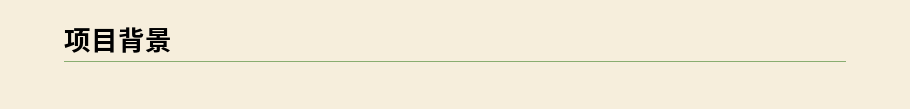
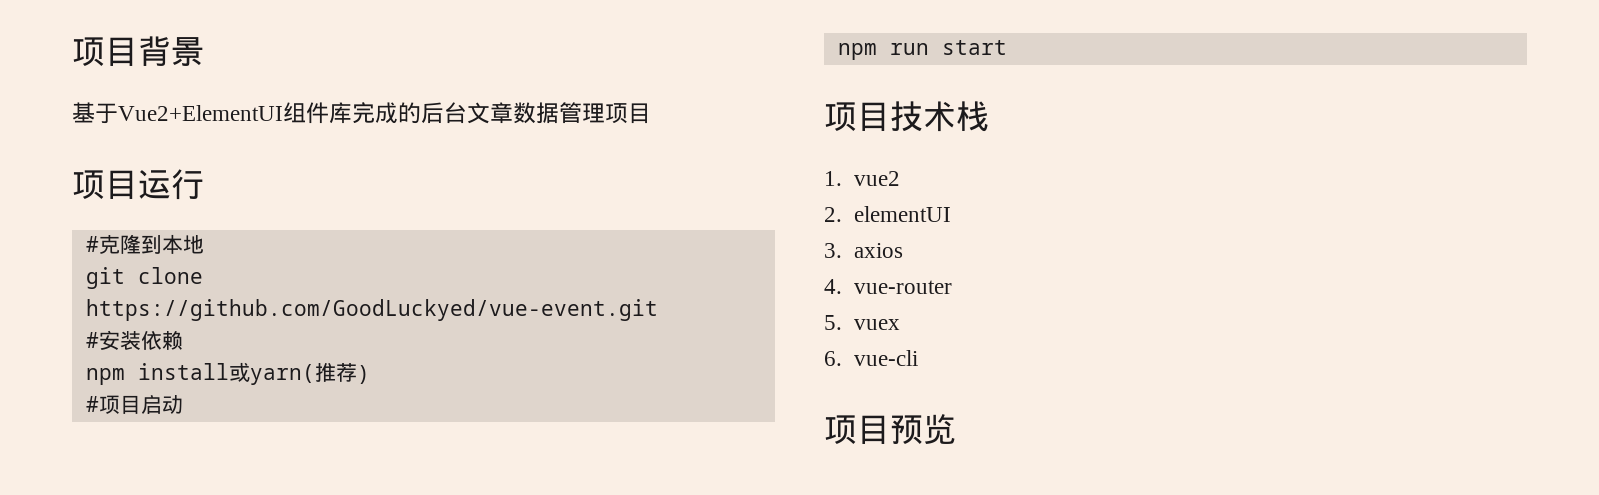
(172, 40) none -> [72,102,651,124] [72,169,204,200] [85,234,204,254] [85,267,203,289] [85,299,658,321] [85,330,183,350] [85,362,370,385] [85,394,183,414] [837,40,1007,60] [824,101,989,132] [824,171,900,186] [824,206,951,222] [824,243,903,258] [824,279,952,294] [824,315,900,330] [824,350,918,366] [824,414,956,444] // 基于Vue2+ElementUI组件库完成的后台文章数据管理项目 // 项目运行 // #克隆到本地 // git clone https://github.com/GoodLuckyed/vue-event.git // #安装依赖 // npm install或yarn(推荐) // #项目启动 // npm run start // 项目技术栈 // 1. vue2 // 2. elementUI // 3. axios // 4. vue-router // 5. vuex // 6. vue-cli // 项目预览

